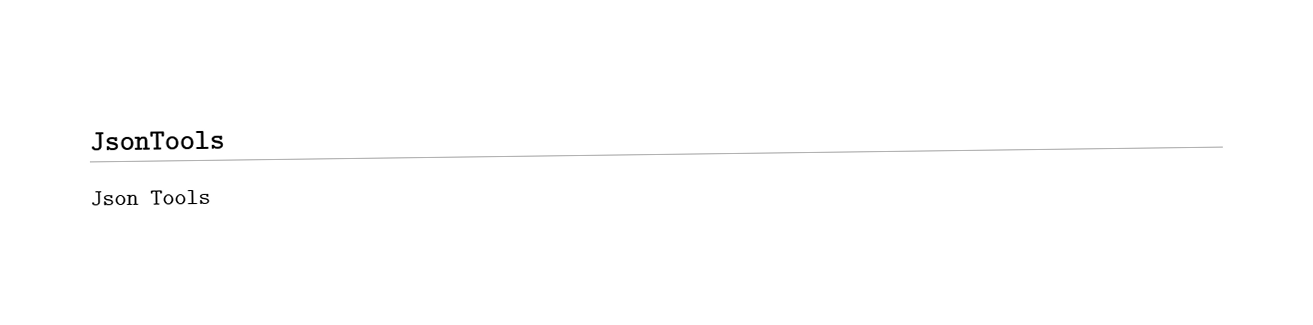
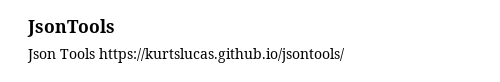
(211, 197) none -> [99,48,345,63] https://kurtslucas.github.io/jsontools/

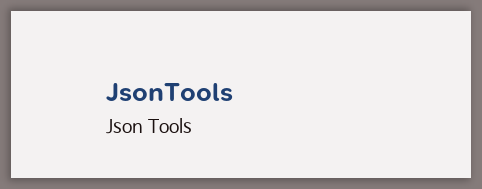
[99,48,345,63] https://kurtslucas.github.io/jsontools/ -> (192, 125) none

